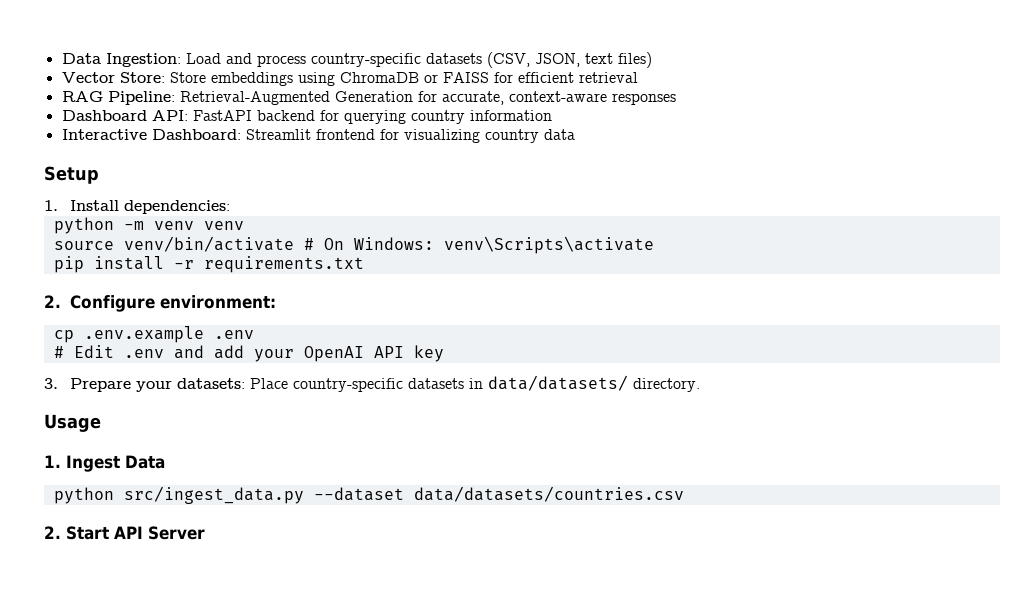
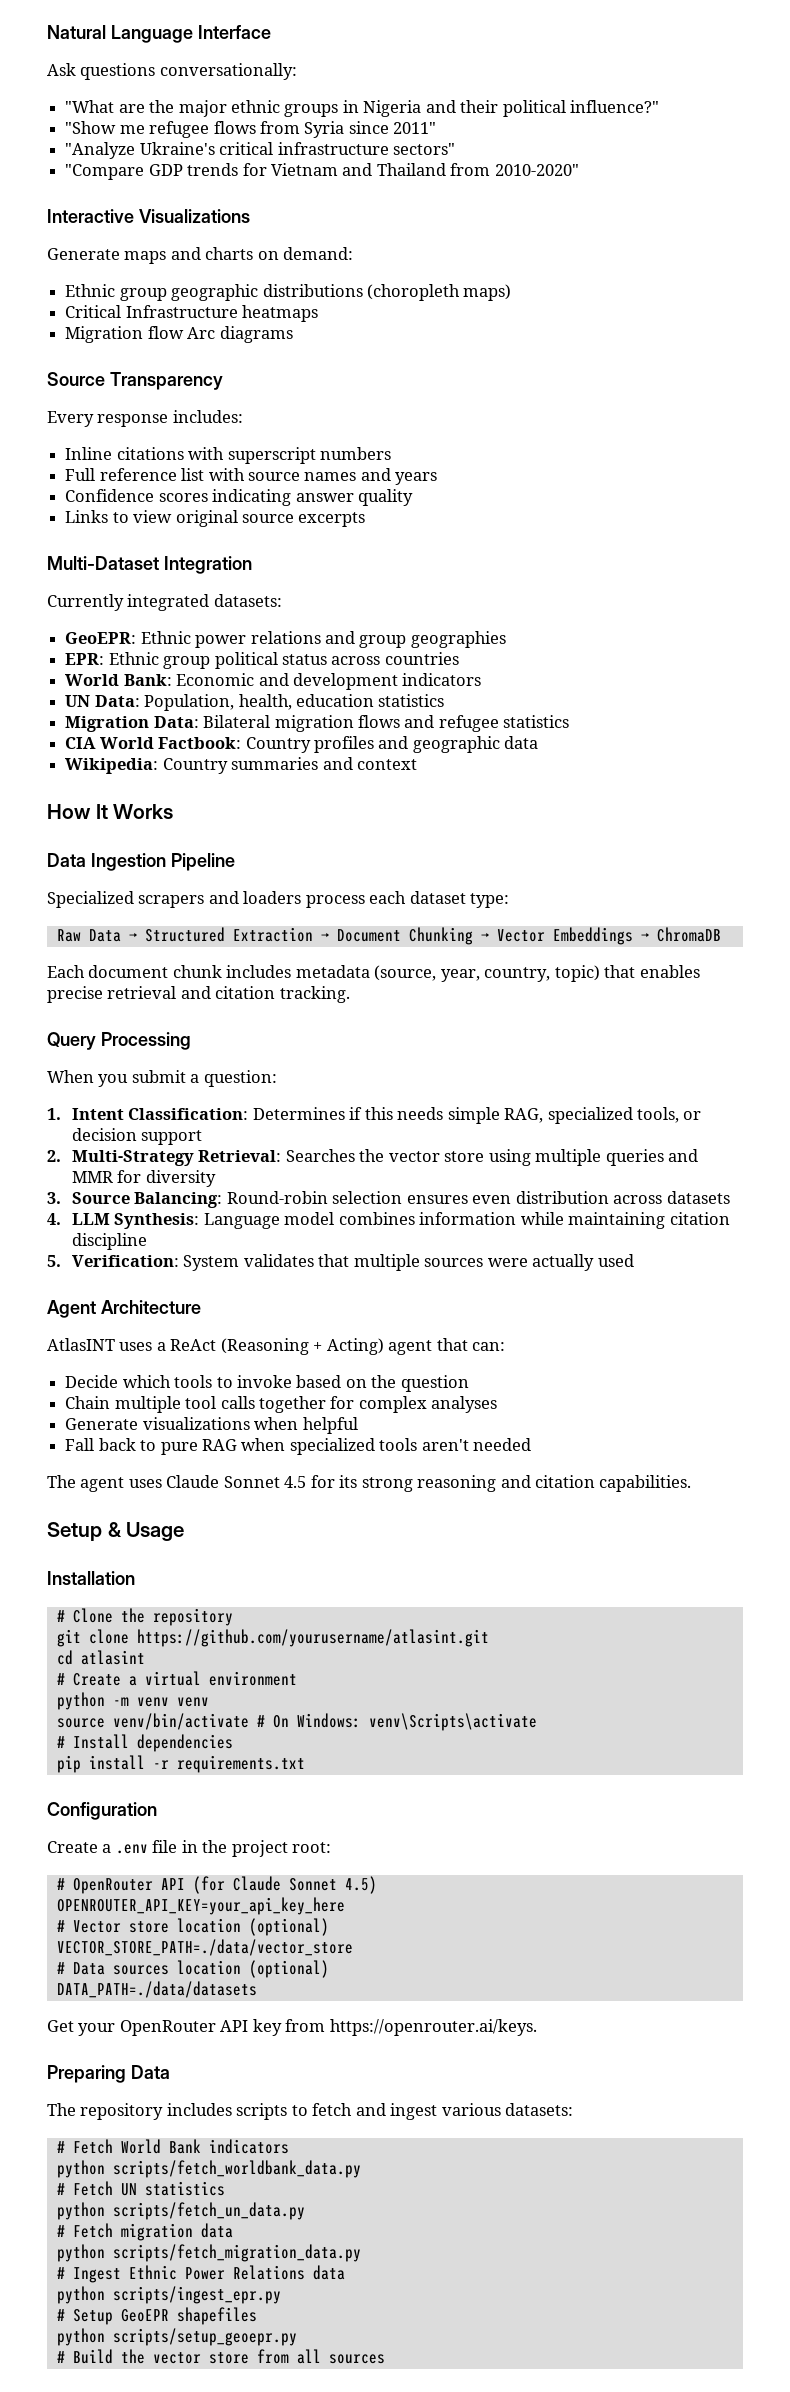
[61,52,652,68] [61,72,638,86] [61,91,676,105] [61,110,552,124] [61,129,575,143] [44,166,99,184] [44,200,230,214] Data Ingestion: Load and process country-specific datasets (CSV, JSON, text files) // Vector Store: Store embeddings using ChromaDB or FAISS for efficient retrieval // RAG Pipeline: Retrieval-Augmented Generation for accurate, context-aware responses // Dashboard API: FastAPI backend for querying country information // Interactive Dashboard: Streamlit frontend for visualizing country data // Setup // 1. Install dependencies: -> [47,25,271,43] [47,63,297,80] [65,100,660,117] [65,121,437,138] [65,142,455,159] [65,163,579,180] [47,209,250,223] [47,247,354,264] [65,284,512,301] [65,305,319,322] [65,326,293,343] [47,372,223,390] [47,410,243,427] [65,447,391,464] [65,468,438,485] [65,489,413,506] [65,510,366,527] [47,556,252,574] [47,594,282,611] [65,631,506,648] [65,652,459,669] [65,673,482,690] [65,694,445,711] [65,715,570,732] [65,736,539,753] [65,757,417,774] [47,804,174,819] [47,853,235,871] [47,891,510,908] [56,927,721,945] [47,965,700,982] [47,986,350,1003] [47,1032,191,1050] [47,1070,277,1087] [47,1107,702,1124] [71,1128,203,1145] [47,1149,698,1166] [71,1170,216,1187] [47,1191,730,1208] [47,1212,730,1229] [71,1233,147,1250] [47,1254,634,1271] [47,1300,201,1318] [47,1338,506,1355] [65,1375,469,1392] [65,1396,498,1413] [65,1417,358,1434] [65,1438,532,1455] [47,1475,692,1492] [47,1522,185,1541] [47,1571,135,1585] [56,1608,233,1626] [56,1629,489,1647] [56,1650,145,1665] [56,1671,297,1686] Natural Language Interface // Ask questions conversationally: // "What are the major ethnic groups in Nigeria and their political influence?" // "Show me refugee flows from Syria since 2011" // "Analyze Ukraine's critical infrastructure sectors" // "Compare GDP trends for Vietnam and Thailand from 2010-2020" // Interactive Visualizations // Generate maps and charts on demand: // Ethnic group geographic distributions (choropleth maps) // Critical Infrastructure heatmaps // Migration flow Arc diagrams // Source Transparency // Every response includes: // Inline citations with superscript numbers // Full reference list with source names and years // Confidence scores indicating answer quality // Links to view original source excerpts // Multi-Dataset Integration // Currently integrated datasets: // GeoEPR: Ethnic power relations and group geographies // EPR: Ethnic group political status across countries // World Bank: Economic and development indicators // UN Data: Population, health, education statistics // Migration Data: Bilateral migration flows and refugee statistics // CIA World Factbook: Country profiles and geographic data // Wikipedia: Country summaries and context // How It Works // Data Ingestion Pipeline // Specialized scrapers and loaders process each dataset type: // Raw Data → Structured Extraction → Document Chunking → Vector Embeddings → ChromaDB // Each document chunk includes metadata (source, year, country, topic) that enables precise retrieval and citation tracking. // Query Processing // When you submit a question: // 1. Intent Classification: Determines if this needs simple RAG, specialized tools, or decision support // 2. Multi-Strategy Retrieval: Searches the vector store using multiple queries and MMR for diversity // 3. Source Balancing: Round-robin selection ensures even distribution across datasets // 4. LLM Synthesis: Language model combines information while maintaining citation discipline // 5. Verification: System validates that multiple sources were actually used // Agent Architecture // AtlasINT uses a ReAct (Reasoning + Acting) agent that can: // Decide which tools to invoke based on the question // Chain multiple tool calls together for complex analyses // Generate visualizations when helpful // Fall back to pure RAG when specialized tools aren't needed // The agent uses Claude Sonnet 4.5 for its strong reasoning and citation capabilities. // Setup & Usage // Installation // # Clone the repository // git clone https://github.com/yourusername/atlasint.git // cd atlasint // # Create a virtual environment
(654, 245) none -> [56,1734,233,1752] // # Install dependencies
[44,295,276,312] [53,326,254,343] [53,345,444,362] [44,375,700,392] [44,414,101,432] [44,455,165,472] [53,486,684,504] [44,526,205,540] 2. Configure environment: // cp .env.example .env // # Edit .env and add your OpenAI API key // 3. Prepare your datasets: Place country-specific datasets in data/datasets/ directory. // Usage // 1. Ingest Data // python src/ingest_data.py --dataset data/datasets/countries.csv // 2. Start API Server -> [47,1802,157,1820] [47,1840,332,1857] [56,1876,377,1894] [56,1897,345,1915] [56,1918,329,1936] [56,1939,353,1956] [56,1960,329,1978] [56,1981,257,1998] [47,2019,537,2036] [47,2065,170,2083] [47,2103,574,2120] [56,2139,289,2154] [56,2160,361,2178] [56,2181,225,2196] [56,2202,305,2220] [56,2223,233,2241] [56,2244,361,2262] [56,2265,345,2283] [56,2286,281,2304] [56,2307,257,2325] [56,2328,297,2346] [56,2349,385,2364] Configuration // Create a .env file in the project root: // # OpenRouter API (for Claude Sonnet 4.5) // OPENROUTER_API_KEY=your_api_key_here // # Vector store location (optional) // VECTOR_STORE_PATH=./data/vector_store // # Data sources location (optional) // DATA_PATH=./data/datasets // Get your OpenRouter API key from https://openrouter.ai/keys. // Preparing Data // The repository includes scripts to fetch and ingest various datasets: // # Fetch World Bank indicators // python scripts/fetch_worldbank_data.py // # Fetch UN statistics // python scripts/fetch_un_data.py // # Fetch migration data // python scripts/fetch_migration_data.py // # Ingest Ethnic Power Relations data // python scripts/ingest_epr.py // # Setup GeoEPR shapefiles // python scripts/setup_geoepr.py // # Build the vector store from all sources

